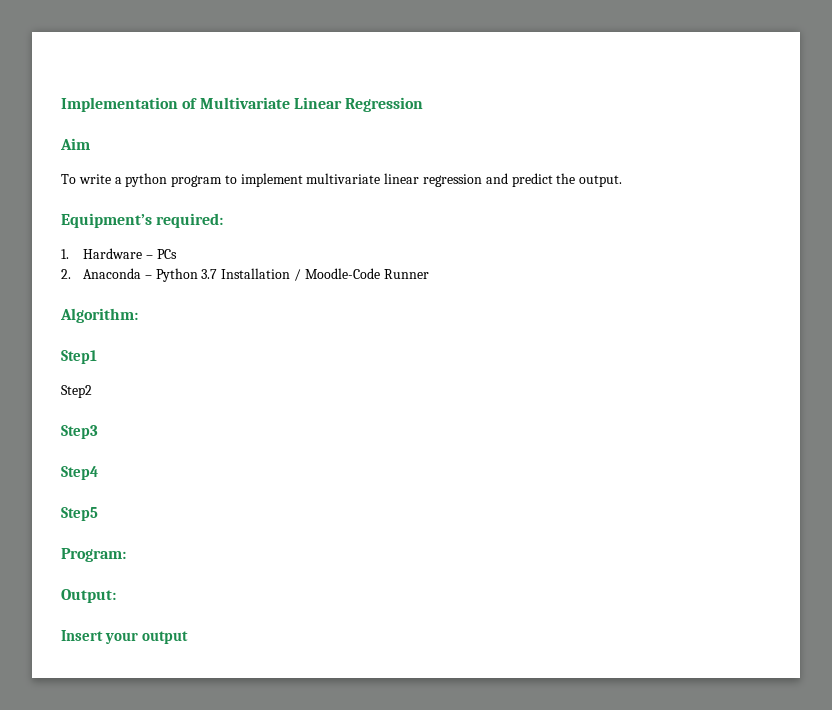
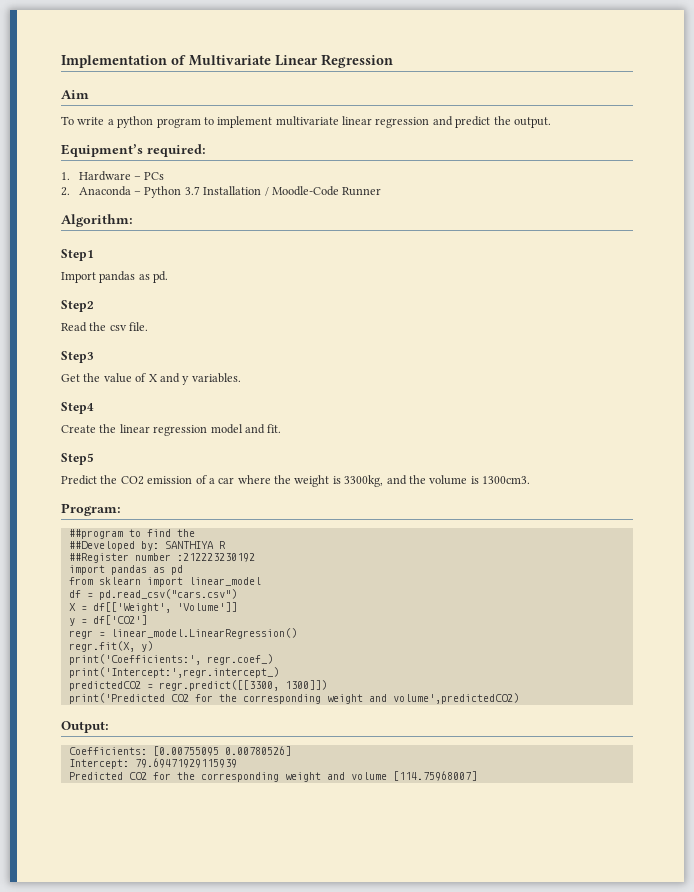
[61,385,92,398] [61,425,98,439] [61,466,98,480] [61,507,98,521] [61,548,126,562] [61,589,116,603] [61,630,188,644] Step2 // Step3 // Step4 // Step5 // Program: // Output: // Insert your output -> [61,271,169,283] [61,300,94,312] [61,322,149,332] [61,351,94,363] [61,373,241,385] [61,402,94,414] [61,424,282,436] [61,453,94,465] [61,475,530,487] [61,503,121,516] [68,529,195,539] [68,541,226,551] [68,553,255,563] [68,565,183,575] [68,577,261,587] [68,589,237,600] [68,602,237,613] [68,615,147,626] [68,628,297,639] [68,641,153,652] [68,654,273,665] [68,667,279,678] [68,680,327,691] [68,693,519,704] [61,721,109,733] [68,746,291,756] [68,758,237,769] [68,771,477,782] Import pandas as pd. // Step2 // Read the csv file. // Step3 // Get the value of X and y variables. // Step4 // Create the linear regression model and fit. // Step5 // Predict the CO2 emission of a car where the weight is 3300kg, and the volume is 1300cm3. // Program: // ##program to find the // ##Developed by: SANTHIYA R // ##Register number :212223230192 // import pandas as pd // from sklearn import linear_model // df = pd.read_csv("cars.csv") // X = df[['Weight', 'Volume']] // y = df['CO2'] // regr = linear_model.LinearRegression() // regr.fit(X, y) // print('Coefficients:', regr.coef_) // print('Intercept:',regr.intercept_) // predictedCO2 = regr.predict([[3300, 1300]]) // print('Predicted CO2 for the corresponding weight and volume',predictedCO2) // Output: // Coefficients: [0.00755095 0.00780526] // Intercept: 79.69471929115939 // Predicted CO2 for the corresponding weight and volume [114.75968007]

